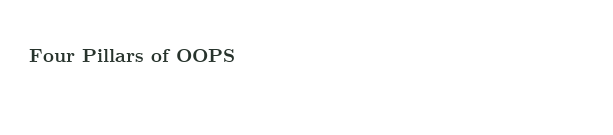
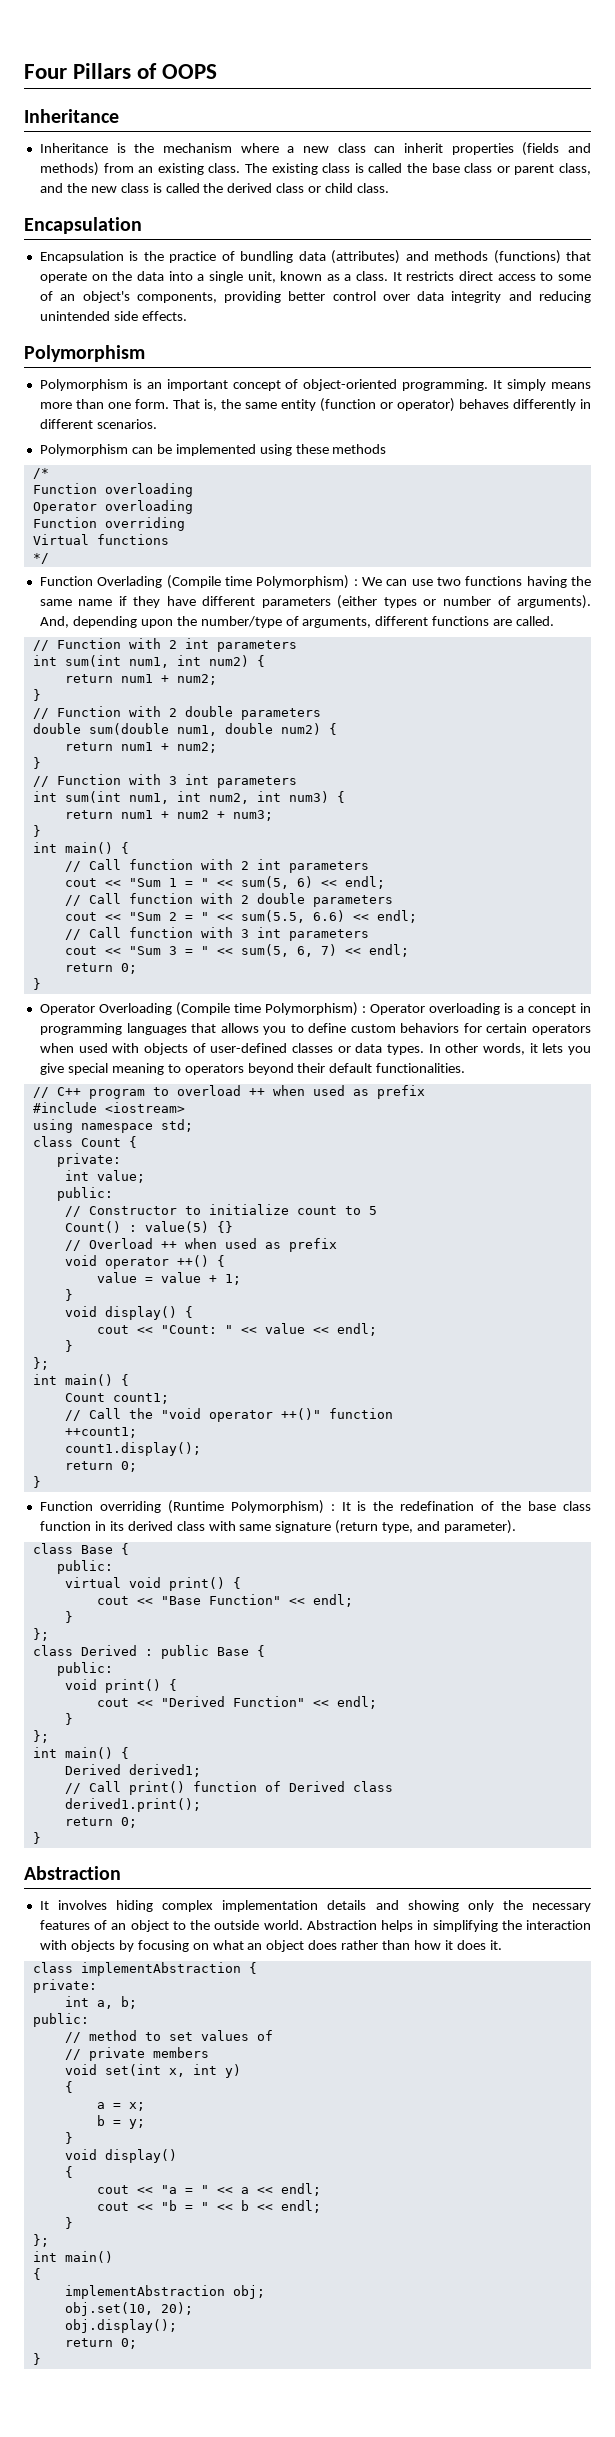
(235, 55) none -> [24,109,119,123] [39,142,591,156] [39,162,592,176] [39,183,390,193] [24,217,142,234] [39,250,591,264] [39,271,591,283] [39,291,591,303] [39,311,187,321] [24,345,145,362] [39,379,591,391] [39,398,591,412] [39,419,157,429] [39,444,387,456] [32,468,49,479] [32,483,193,497] [32,500,193,514] [32,517,185,531] [32,534,169,545] [32,553,49,564] [39,575,591,589] [39,595,591,609] [39,616,555,628] [32,638,297,652] [32,655,265,668] [64,674,217,685] [32,689,41,701] [32,706,321,720] [32,723,337,736] [64,742,217,753] [32,757,41,769] [32,774,297,788] [32,791,345,804] [64,810,273,821] [32,825,41,837] [32,842,129,854] [64,859,369,873] [64,876,385,889] [64,893,393,907] [64,910,417,923] [64,927,369,941] [64,944,409,957] [64,963,137,974] [32,978,41,990] [39,1002,591,1016] [39,1023,592,1035] [39,1043,591,1055] [39,1063,466,1075] [32,1085,425,1099] [32,1102,185,1113] [32,1119,193,1133] [32,1136,137,1148] [56,1153,121,1167] [64,1170,145,1183] [56,1187,113,1201] [64,1204,377,1217] [64,1221,233,1233] [64,1238,337,1252] [64,1255,225,1269] [96,1272,241,1285] [64,1289,73,1301] [64,1306,193,1320] [96,1323,377,1336] [64,1340,73,1352] [32,1357,49,1370] [32,1374,129,1386] [64,1393,169,1404] [64,1408,393,1422] [64,1427,137,1438] [64,1442,201,1456] [64,1461,137,1472] [32,1476,41,1488] [39,1500,592,1514] [39,1520,517,1534] [32,1543,129,1555] [56,1560,113,1574] [64,1577,241,1591] [96,1594,353,1607] [64,1611,73,1623] [32,1628,49,1641] [32,1645,265,1659] [56,1662,113,1676] [64,1679,177,1693] [96,1696,377,1709] [64,1713,73,1725] [32,1730,49,1743] [32,1747,129,1759] [64,1764,201,1777] [64,1781,393,1795] [64,1798,201,1812] [64,1817,137,1828] [32,1832,41,1844] [24,1866,121,1880] [39,1900,592,1912] [39,1920,591,1932] [39,1940,502,1952] [32,1962,257,1976] [32,1979,97,1993] [64,1996,137,2009] [32,2013,89,2027] [64,2030,273,2043] [64,2047,209,2061] [64,2064,241,2078] [64,2081,73,2093] [96,2102,145,2111] [96,2115,145,2129] [64,2132,73,2144] [64,2149,177,2163] [64,2166,73,2178] [96,2183,321,2196] [96,2200,321,2213] [64,2217,73,2229] [32,2234,49,2247] [32,2251,113,2263] [32,2268,41,2280] [64,2285,265,2299] [64,2302,193,2316] [64,2319,177,2333] [64,2338,137,2349] [32,2353,41,2365] // Inheritance // Inheritance is the mechanism where a new class can inherit properties (fields and methods) from an existing class. The existing class is called the base class or parent class, and the new class is called the derived class or child class. // Encapsulation // Encapsulation is the practice of bundling data (attributes) and methods (functions) that operate on the data into a single unit, known as a class. It restricts direct access to some of an object's components, providing better control over data integrity and reducing unintended side effects. // Polymorphism // Polymorphism is an important concept of object-oriented programming. It simply means more than one form. That is, the same entity (function or operator) behaves differently in different scenarios. // Polymorphism can be implemented using these methods // /* // Function overloading // Operator overloading // Function overriding // Virtual functions // */ // Function Overlading (Compile time Polymorphism) : We can use two functions having the same name if they have different parameters (either types or number of arguments). And, depending upon the number/type of arguments, different functions are called. // // Function with 2 int parameters // int sum(int num1, int num2) { // return num1 + num2; // } // // Function with 2 double parameters // double sum(double num1, double num2) { // return num1 + num2; // } // // Function with 3 int parameters // int sum(int num1, int num2, int num3) { // return num1 + num2 + num3; // } // int main() { // // Call function with 2 int parameters // cout << "Sum 1 = " << sum(5, 6) << endl; // // Call function with 2 double parameters // cout << "Sum 2 = " << sum(5.5, 6.6) << endl; // // Call function with 3 int parameters // cout << "Sum 3 = " << sum(5, 6, 7) << endl; // return 0; // } // Operator Overloading (Compile time Polymorphism) : Operator overloading is a concept in programming languages that allows you to define custom behaviors for certain operators when used with objects of user-defined classes or data types. In other words, it lets you give special meaning to operators beyond their default functionalities. // // C++ program to overload ++ when used as prefix // #include <iostream> // using namespace std; // class Count { // private: // int value; // public: // // Constructor to initialize count to 5 // Count() : value(5) {} // // Overload ++ when used as prefix // void operator ++() { // value = value + 1; // } // void display() { // cout << "Count: " << value << endl; // } // }; // int main() { // Count count1; // // Call the "void operator ++()" function // ++count1; // count1.display(); // return 0; // } // Function overriding (Runtime Polymorphism) : It is the redefination of the base class function in its derived class with same signature (return type, and parameter). // class Base { // public: // virtual void print() { // cout << "Base Function" << endl; // } // }; // class Derived : public Base { // public: // void print() { // cout << "Derived Function" << endl; // } // }; // int main() { // Derived derived1; // // Call print() function of Derived class // derived1.print(); // return 0; // } // Abstraction // It involves hiding complex implementation details and showing only the necessary features of an object to the outside world. Abstraction helps in simplifying the interaction with objects by focusing on what an object does rather than how it does it. // class implementAbstraction { // private: // int a, b; // public: // // method to set values of // // private members // void set(int x, int y) // { // a = x; // b = y; // } // void display() // { // cout << "a = " << a << endl; // cout << "b = " << b << endl; // } // }; // int main() // { // implementAbstraction obj; // obj.set(10, 20); // obj.display(); // return 0; // }

